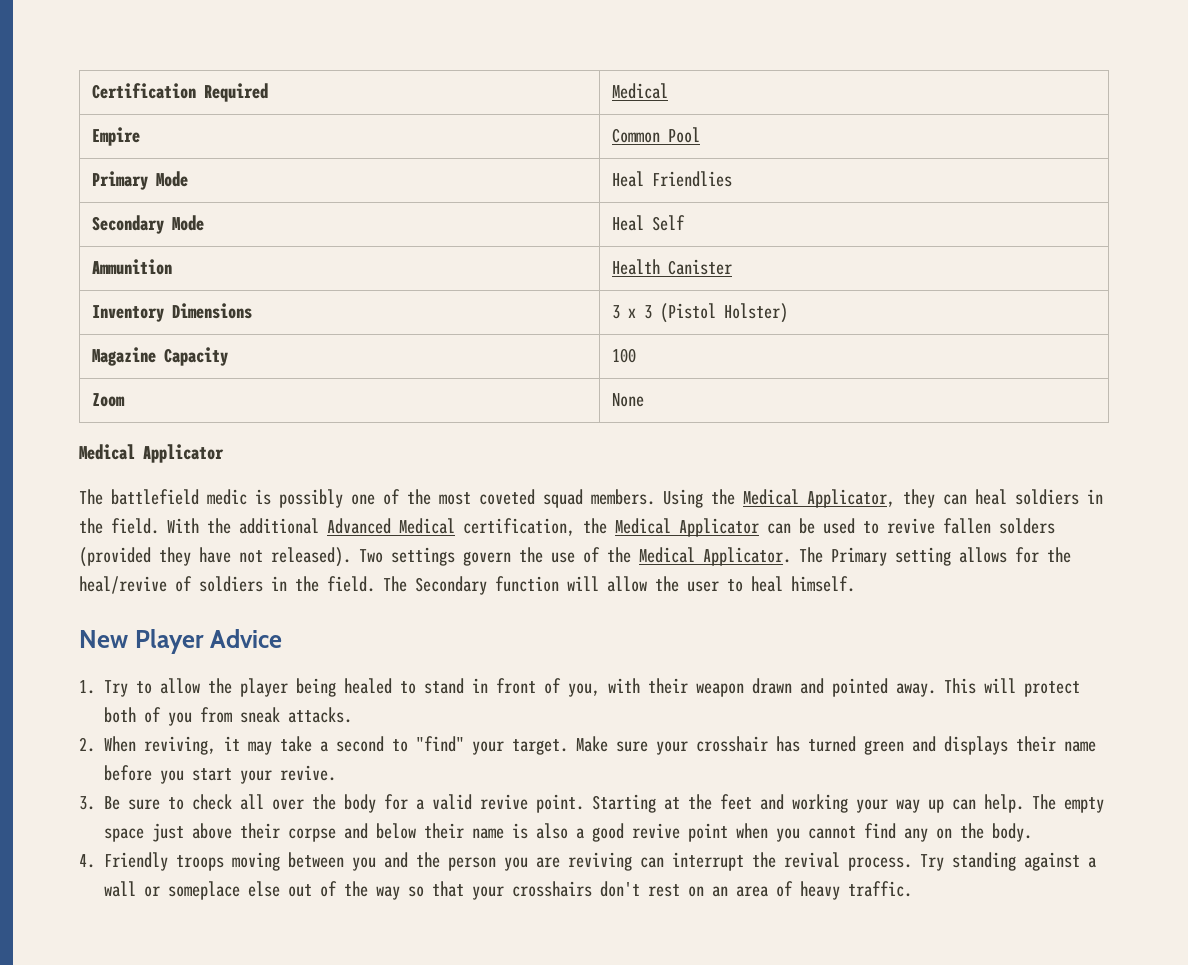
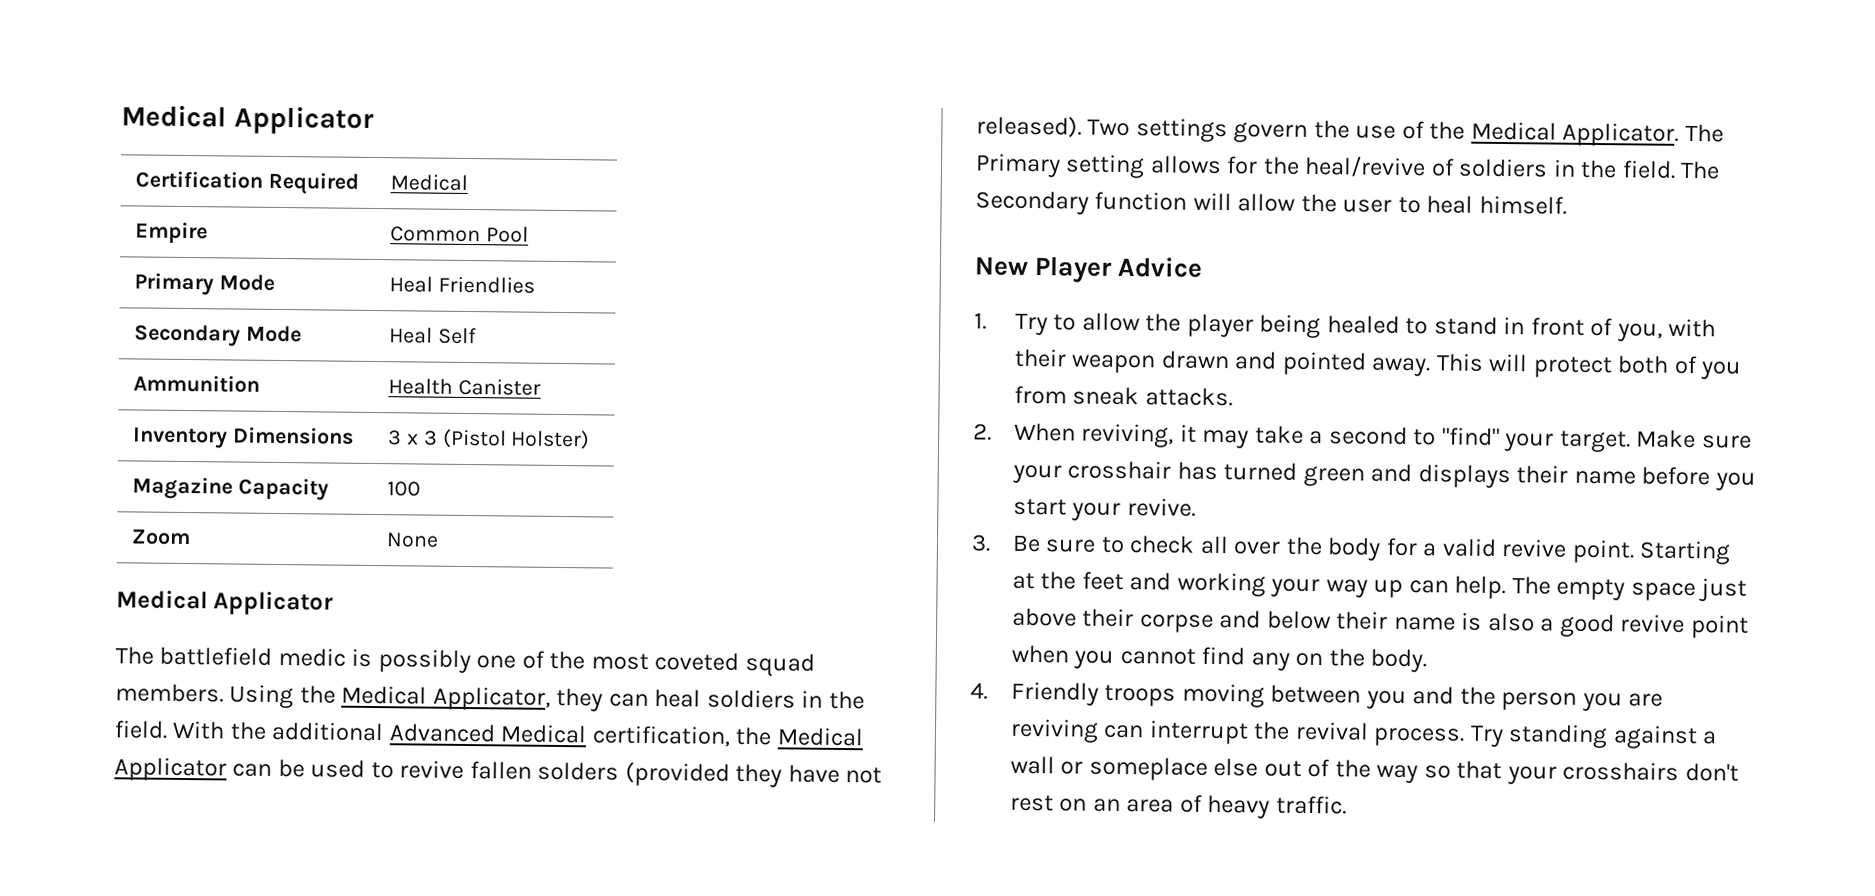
(92, 91) none -> [121,105,374,135] Medical Applicator //

